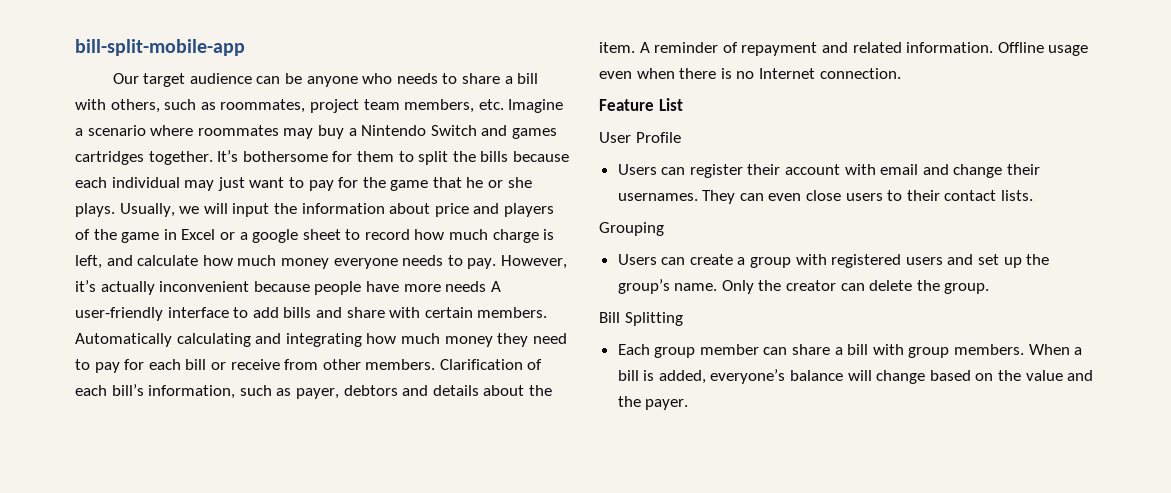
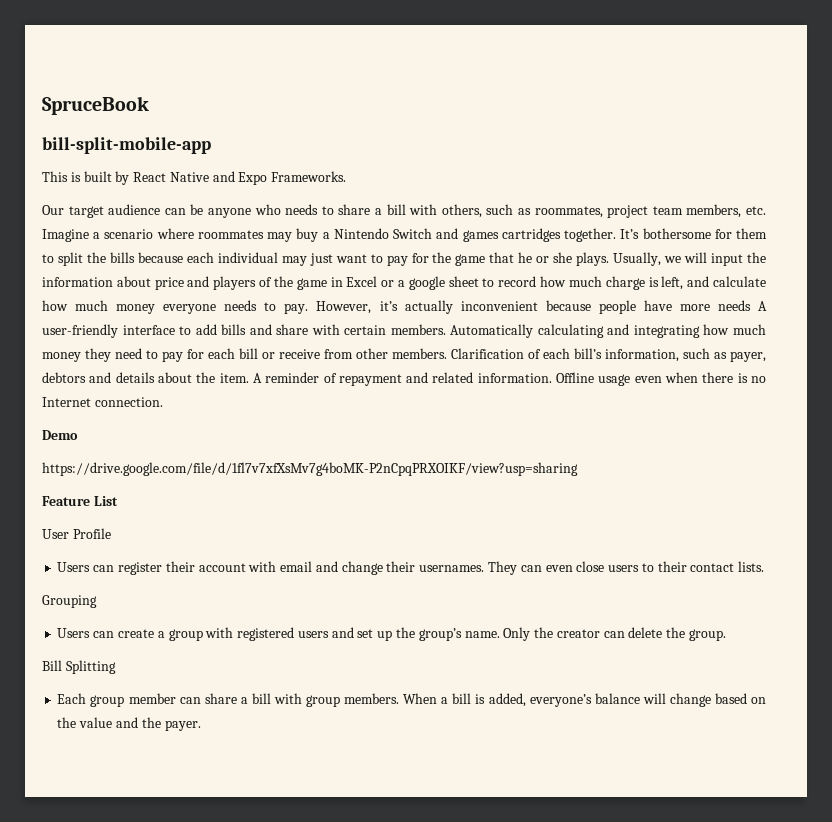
(75, 47) none -> [42,96,149,115] SpruceBook //
(245, 47) none -> [42,171,347,185] // This is built by React Native and Expo Frameworks.
(901, 73) none -> [42,430,78,440] [42,462,578,476] // Demo // https://drive.google.com/file/d/1fl7v7xfXsMv7g4boMK-P2nCpqPRXOIKF/view?usp=sharing

